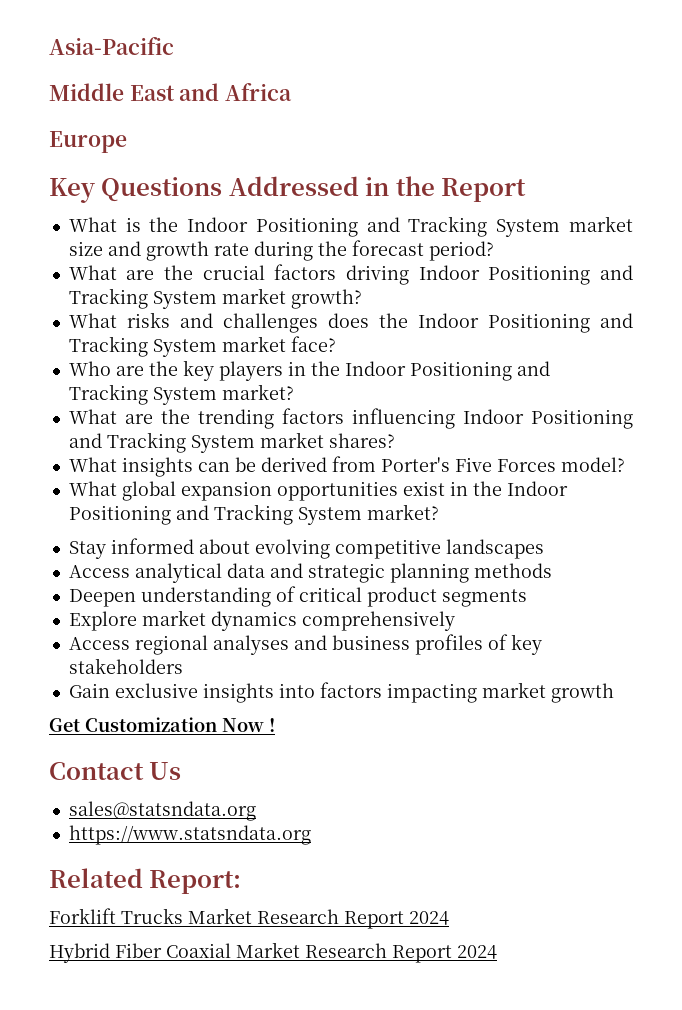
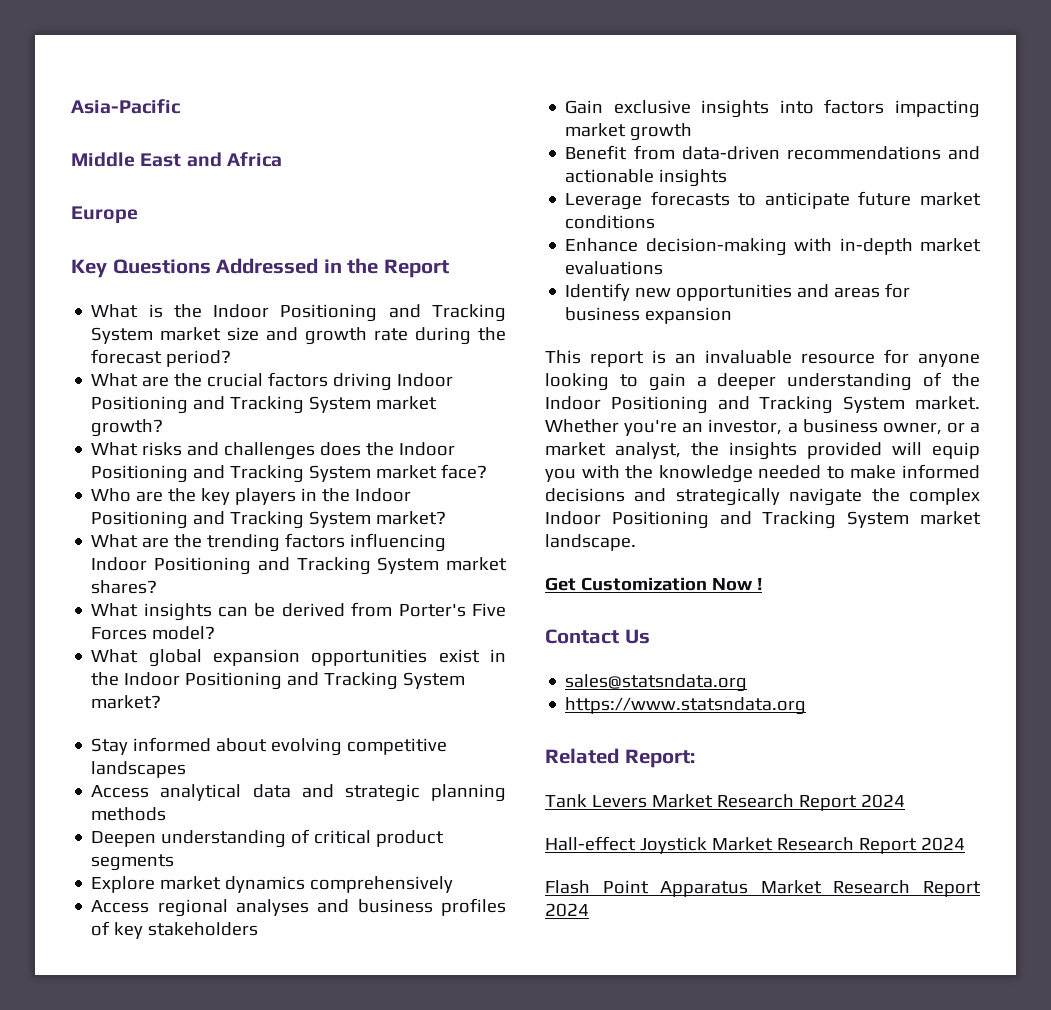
(614, 693) none -> [565,145,980,160] [565,169,728,187] [565,191,981,210] [565,215,656,229] [565,238,981,256] [565,261,664,275] [565,283,911,301] [565,307,733,324] [545,349,980,367] [545,372,981,391] [545,396,980,414] [545,419,980,436] [545,442,980,460] [545,464,980,483] [545,488,980,506] [545,511,981,529] [545,534,636,551] // Benefit from data-driven recommendations and actionable insights // Leverage forecasts to anticipate future market conditions // Enhance decision-making with in-depth market evaluations // Identify new opportunities and areas for business expansion // This report is an invaluable resource for anyone looking to gain a deeper understanding of the Indoor Positioning and Tracking System market. Whether you're an investor, a business owner, or a market analyst, the insights provided will equip you with the knowledge needed to make informed decisions and strategically navigate the complex Indoor Positioning and Tracking System market landscape.
[49,908,449,929] [49,942,497,963] Forklift Trucks Market Research Report 2024 // Hybrid Fiber Coaxial Market Research Report 2024 -> [545,794,905,811] [545,836,965,854] [545,880,981,897] [545,903,589,917] Tank Levers Market Research Report 2024 // Hall-effect Joystick Market Research Report 2024 // Flash Point Apparatus Market Research Report 2024

